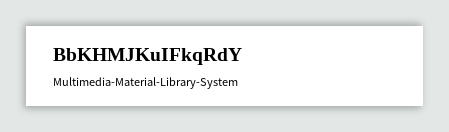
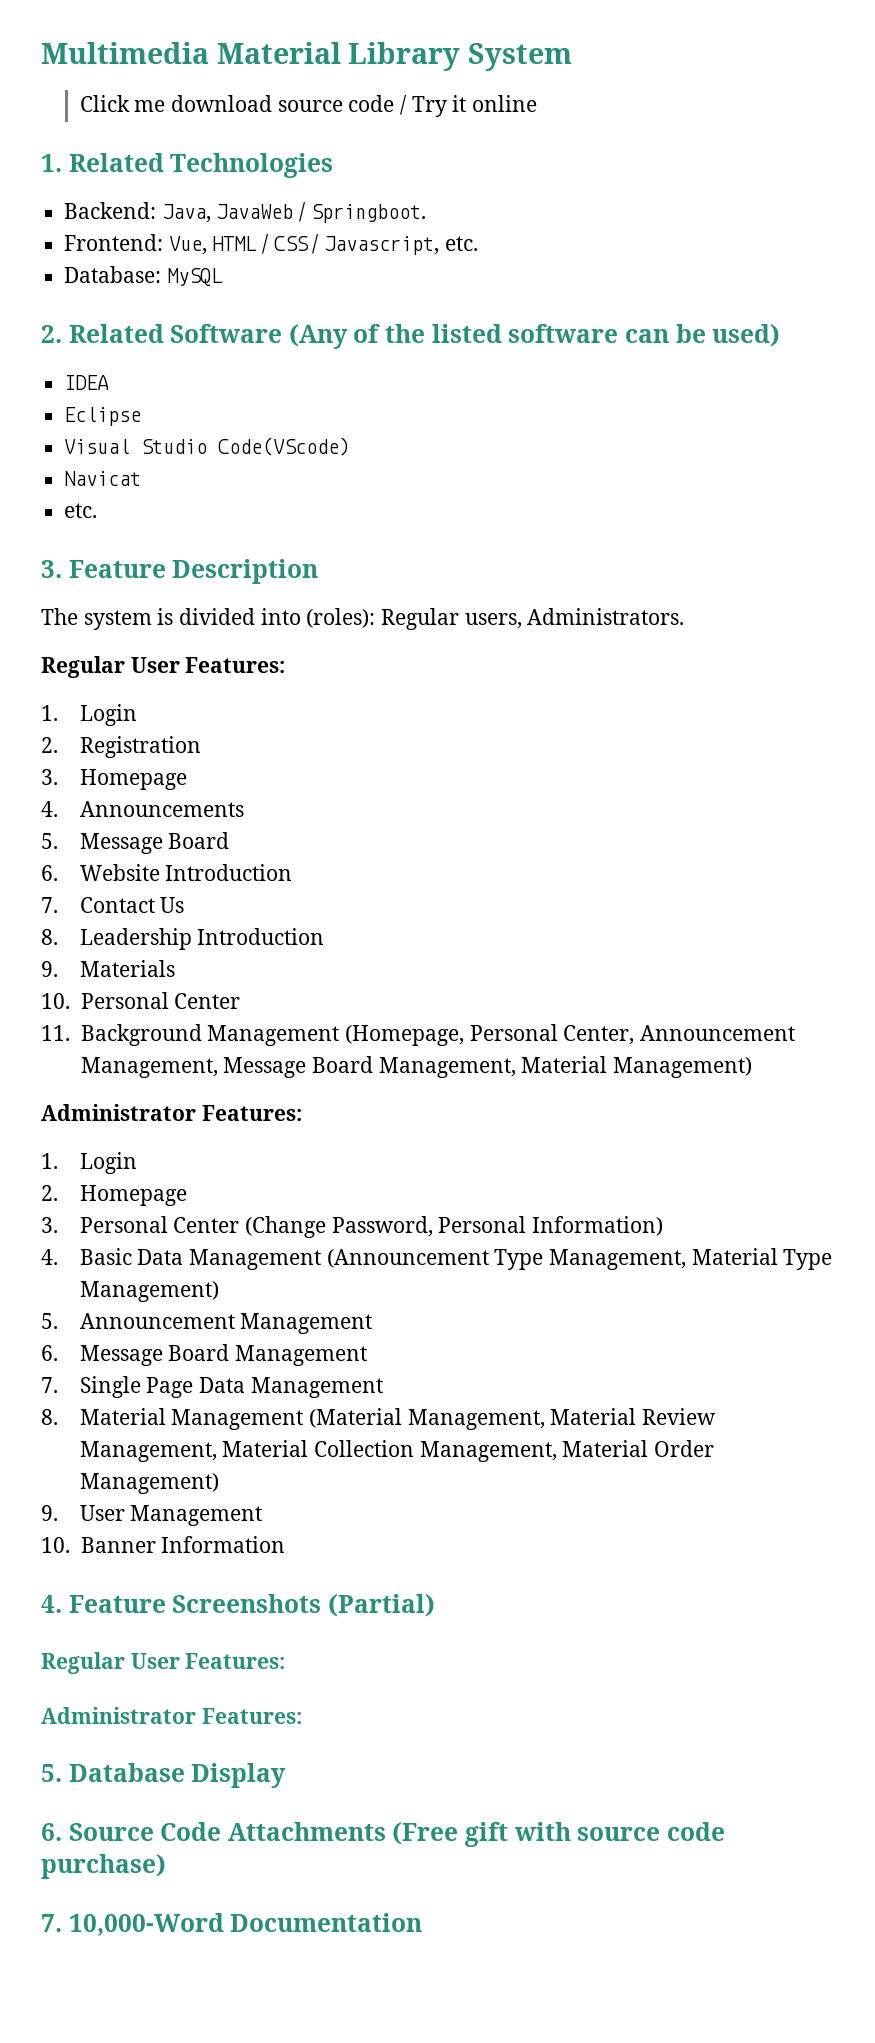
[53,48,242,65] [53,77,238,89] BbKHMJKuIFkqRdY // Multimedia-Material-Library-System -> [41,42,573,71] [79,95,537,117] [41,153,334,178] [64,202,426,223] [64,234,478,255] [64,266,222,286] [41,324,781,349] [64,375,110,390] [64,407,142,426] [64,437,351,456] [64,471,142,486] [64,503,98,518] [41,559,319,584] [41,608,685,630] [41,656,286,678] [41,704,137,726] [41,736,201,758] [41,769,187,790] [41,801,244,817] [41,832,230,854] [41,864,293,881] [41,897,185,913] [41,928,325,950] [41,960,175,977] [41,992,241,1009] [41,1024,795,1046] [80,1056,752,1078] [41,1104,302,1121] [41,1152,137,1174] [41,1185,187,1206] [41,1216,663,1238] [41,1248,833,1270] [79,1281,219,1302] [41,1313,373,1334] [41,1344,367,1366] [41,1376,383,1398] [41,1408,716,1430] [79,1440,714,1462] [79,1473,219,1494] [41,1505,263,1526] [41,1536,286,1553] [41,1594,435,1617] [41,1652,286,1674] [41,1707,302,1724] [41,1763,287,1788] [41,1822,725,1847] [41,1854,166,1879] [41,1913,423,1936] Multimedia Material Library System // Click me download source code / Try it online // 1. Related Technologies // Backend: Java, JavaWeb / Springboot. // Frontend: Vue, HTML / CSS / Javascript, etc. // Database: MySQL // 2. Related Software (Any of the listed software can be used) // IDEA // Eclipse // Visual Studio Code(VScode) // Navicat // etc. // 3. Feature Description // The system is divided into (roles): Regular users, Administrators. // Regular User Features: // 1. Login // 2. Registration // 3. Homepage // 4. Announcements // 5. Message Board // 6. Website Introduction // 7. Contact Us // 8. Leadership Introduction // 9. Materials // 10. Personal Center // 11. Background Management (Homepage, Personal Center, Announcement Management, Message Board Management, Material Management) // Administrator Features: // 1. Login // 2. Homepage // 3. Personal Center (Change Password, Personal Information) // 4. Basic Data Management (Announcement Type Management, Material Type Management) // 5. Announcement Management // 6. Message Board Management // 7. Single Page Data Management // 8. Material Management (Material Management, Material Review Management, Material Collection Management, Material Order Management) // 9. User Management // 10. Banner Information // 4. Feature Screenshots (Partial) // Regular User Features: // Administrator Features: // 5. Database Display // 6. Source Code Attachments (Free gift with source code purchase) // 7. 10,000-Word Documentation

